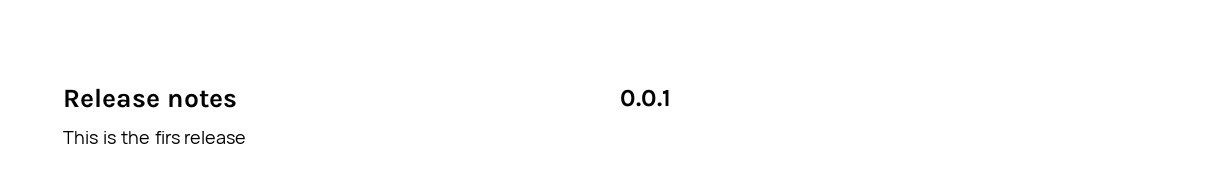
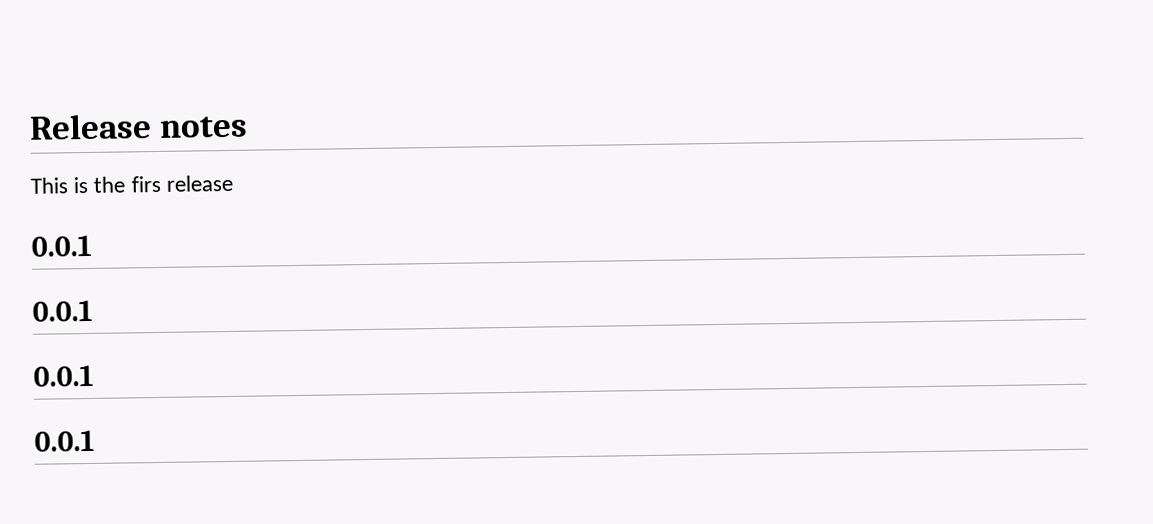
(671, 98) none -> [32,299,93,322] [33,364,94,387] [34,429,95,452] // 0.0.1 // 0.0.1 // 0.0.1

